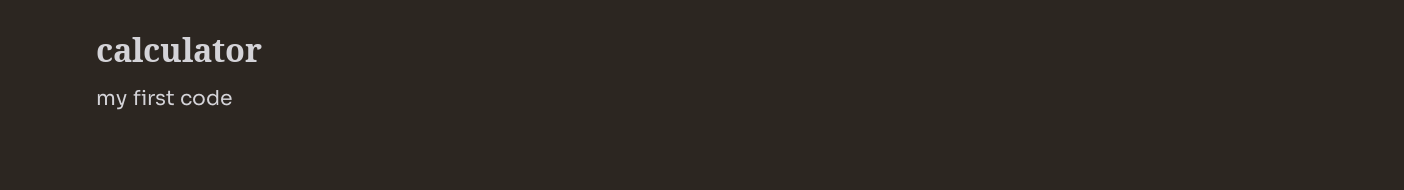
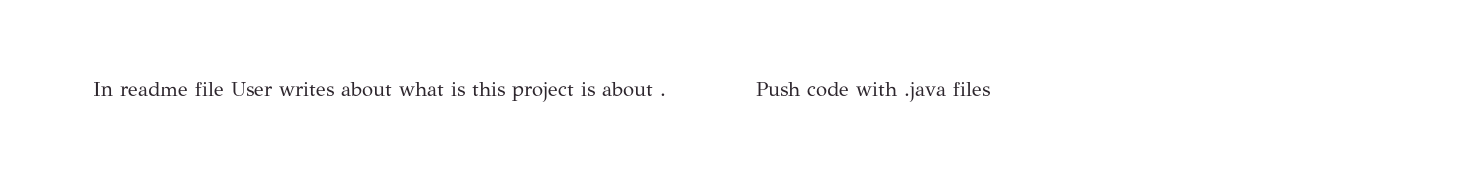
[96,37,262,62] [96,89,234,110] calculator // my first code -> [93,82,990,102] In readme file User writes about what is this project is about . Push code with .java files

